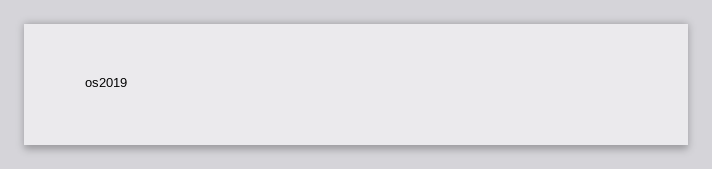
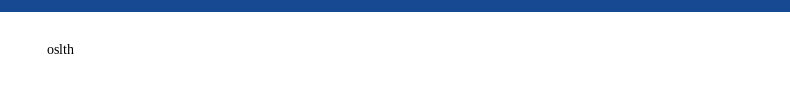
[85,78,127,87] os2019 -> [47,44,74,54] oslth

